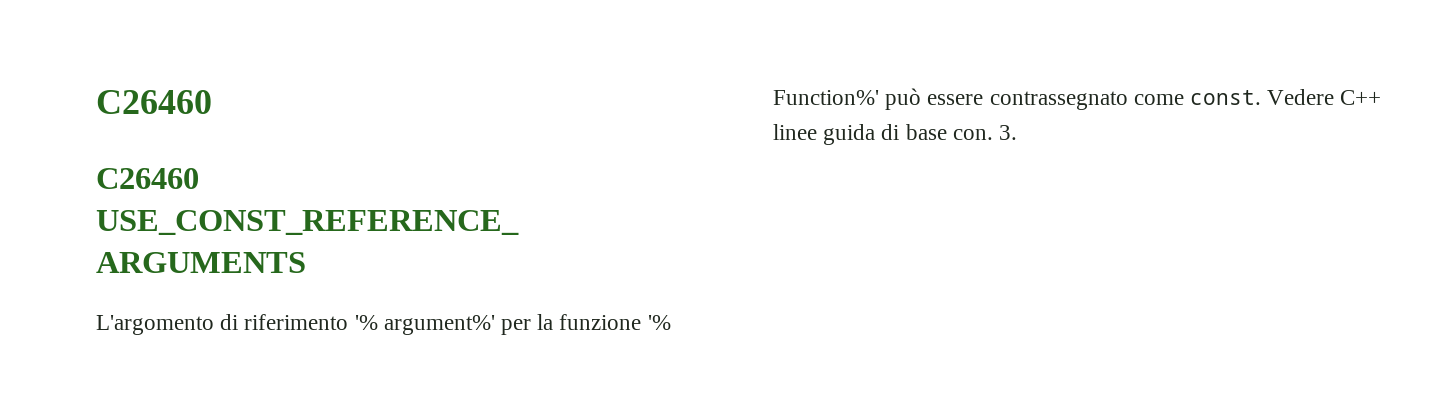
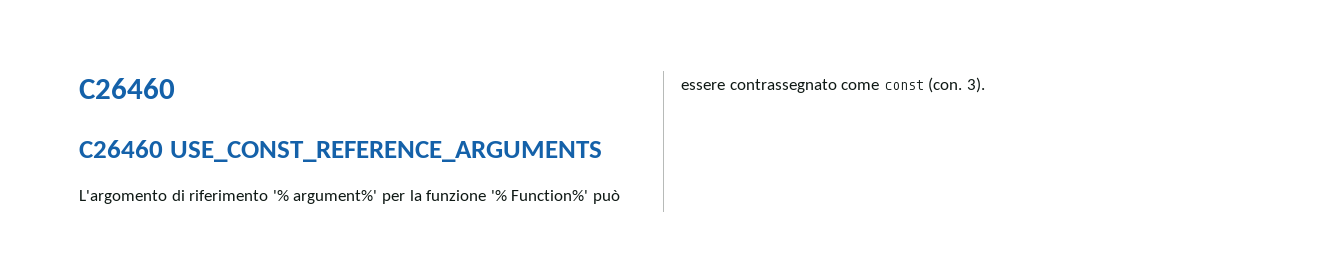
[1190,89,1382,105] [773,124,1018,145] const. Vedere C++ linee guida di base con. 3. -> [883,77,985,93] const (con. 3).

